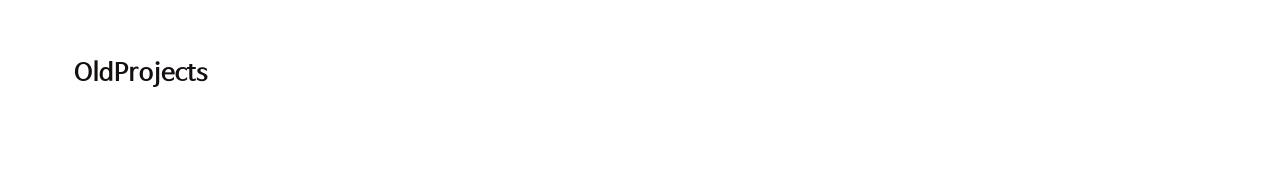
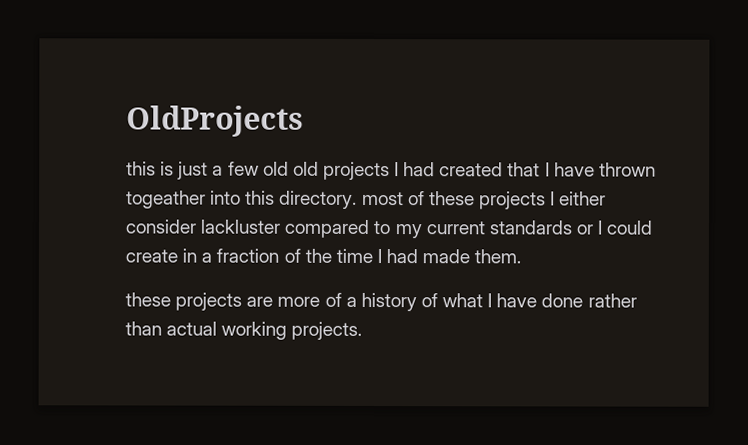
(208, 74) none -> [126,161,656,181] [126,190,607,210] [125,219,654,239] [125,248,522,264] [125,292,637,312] [125,321,363,340] // this is just a few old old projects I had created that I have thrown togeather into this directory. most of these projects I either consider lackluster compared to my current standards or I could create in a fraction of the time I had made them. // these projects are more of a history of what I have done rather than actual working projects.

